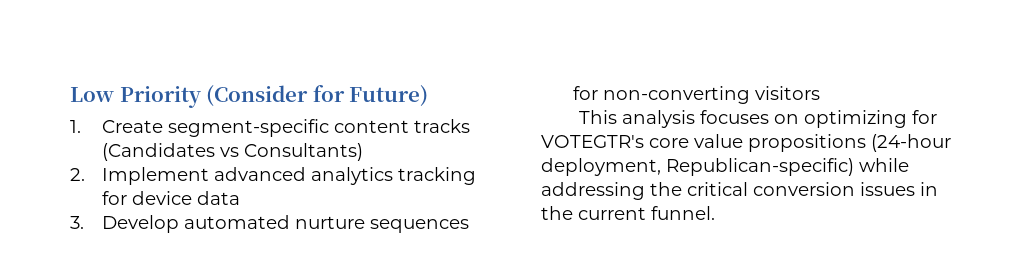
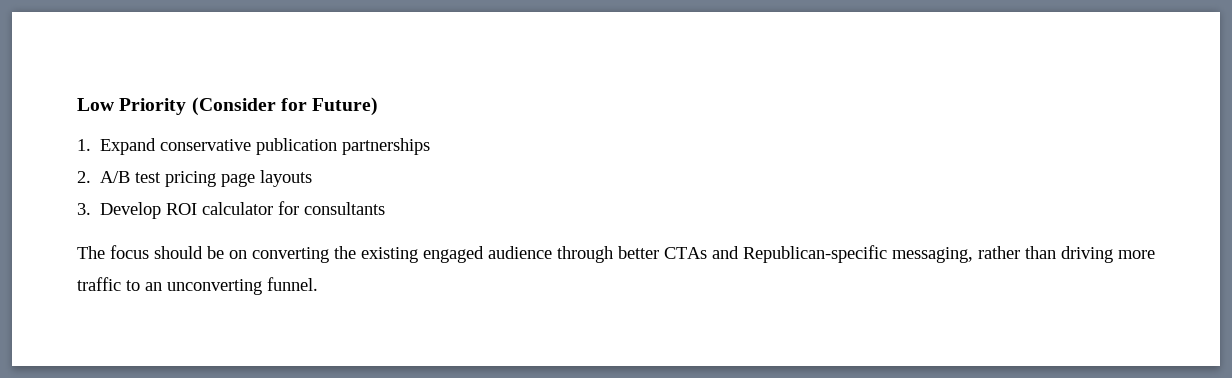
[101,119,470,137] [101,143,363,161] [70,167,476,185] [101,191,240,205] [70,215,469,233] [572,86,820,104] [579,110,938,128] [541,134,951,152] [541,158,909,176] [541,182,938,200] [541,206,646,220] Create segment-specific content tracks (Candidates vs Consultants) // 2. Implement advanced analytics tracking for device data // 3. Develop automated nurture sequences for non-converting visitors // This analysis focuses on optimizing for VOTEGTR's core value propositions (24-hour deployment, Republican-specific) while addressing the critical conversion issues in the current -> [100,138,431,155] [77,170,313,187] [77,201,386,219] [77,245,1155,263] [77,277,262,295] Expand conservative publication partnerships // 2. A/B test pricing page layouts // 3. Develop ROI calculator for consultants // The focus should be on converting the existing engaged audience through better CTAs and Republican-specific messaging, rather than driving more traffic to an unconverting

